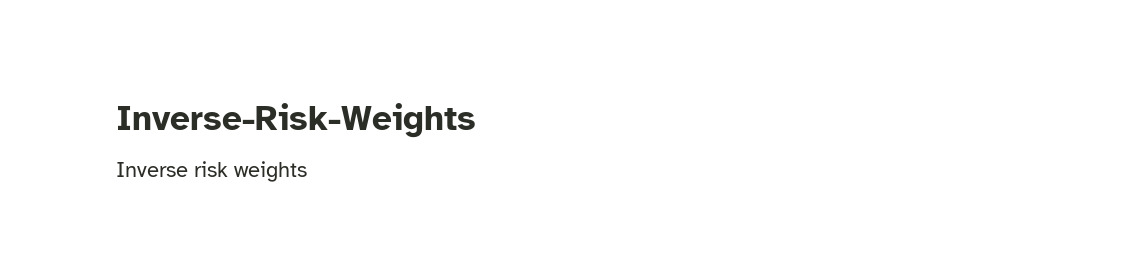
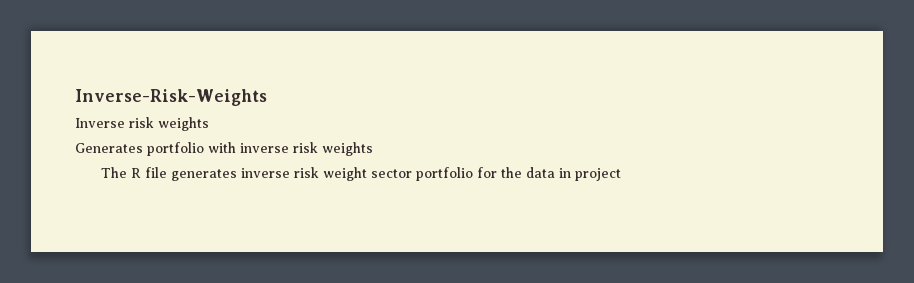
(307, 171) none -> [75,142,373,156] [100,167,621,181] // Generates portfolio with inverse risk weights // The R file generates inverse risk weight sector portfolio for the data in project

